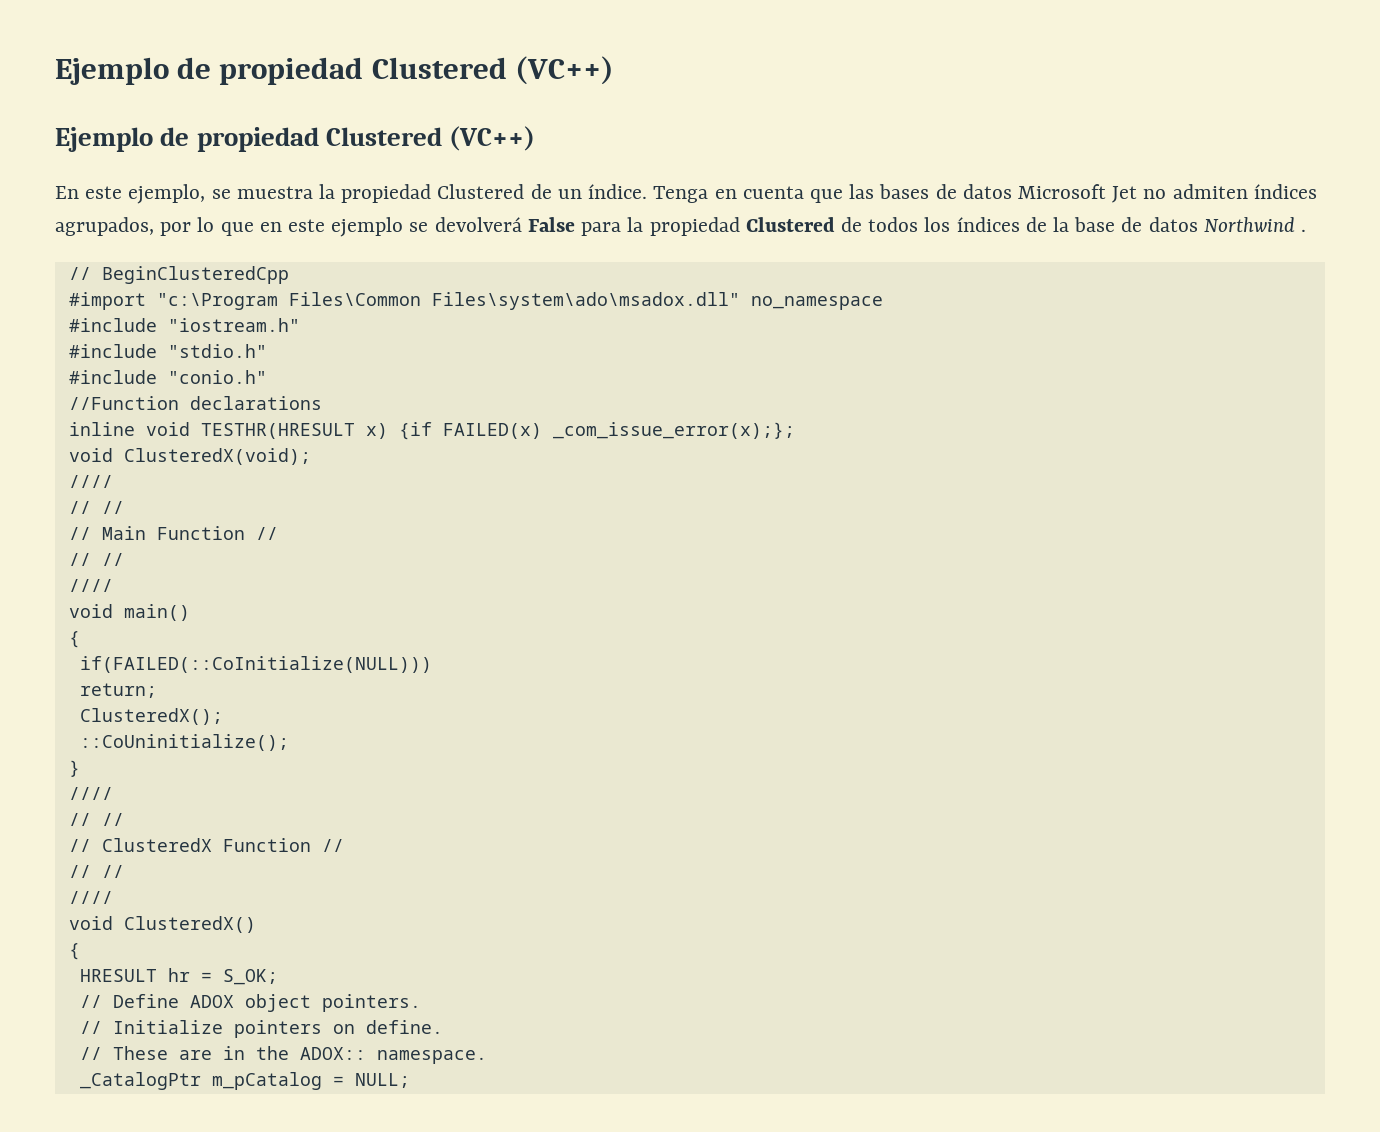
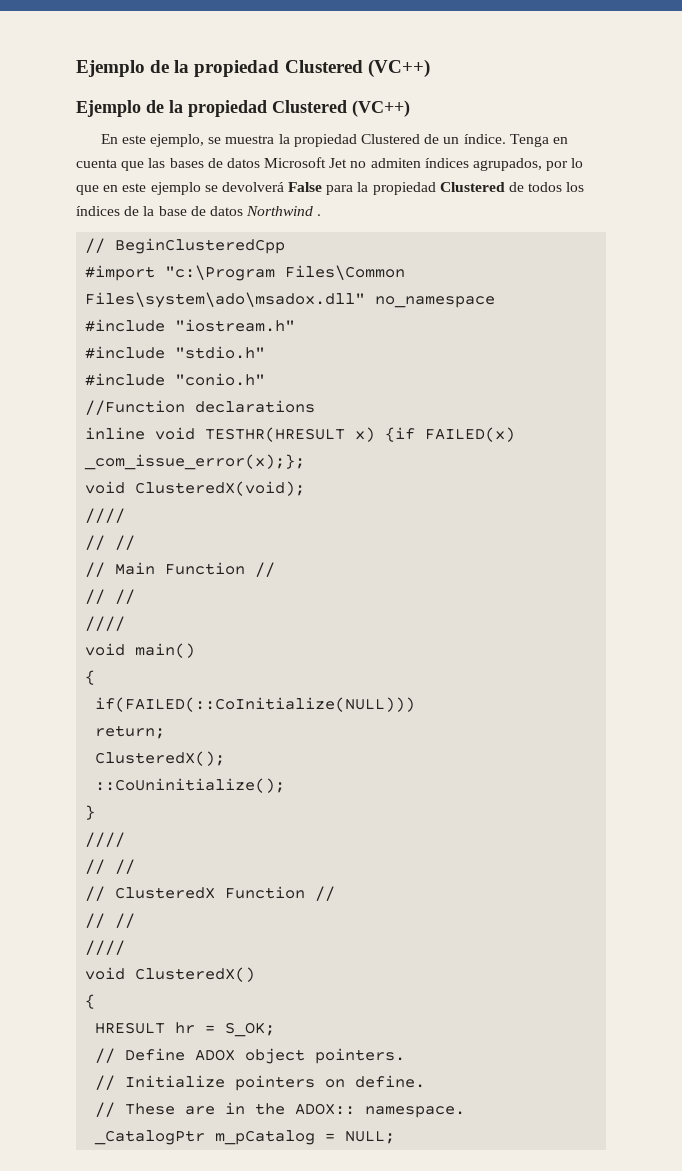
[55,57,212,85] Ejemplo de -> [76,60,190,77] Ejemplo de la
(190, 136) none -> [169,100,183,113] la

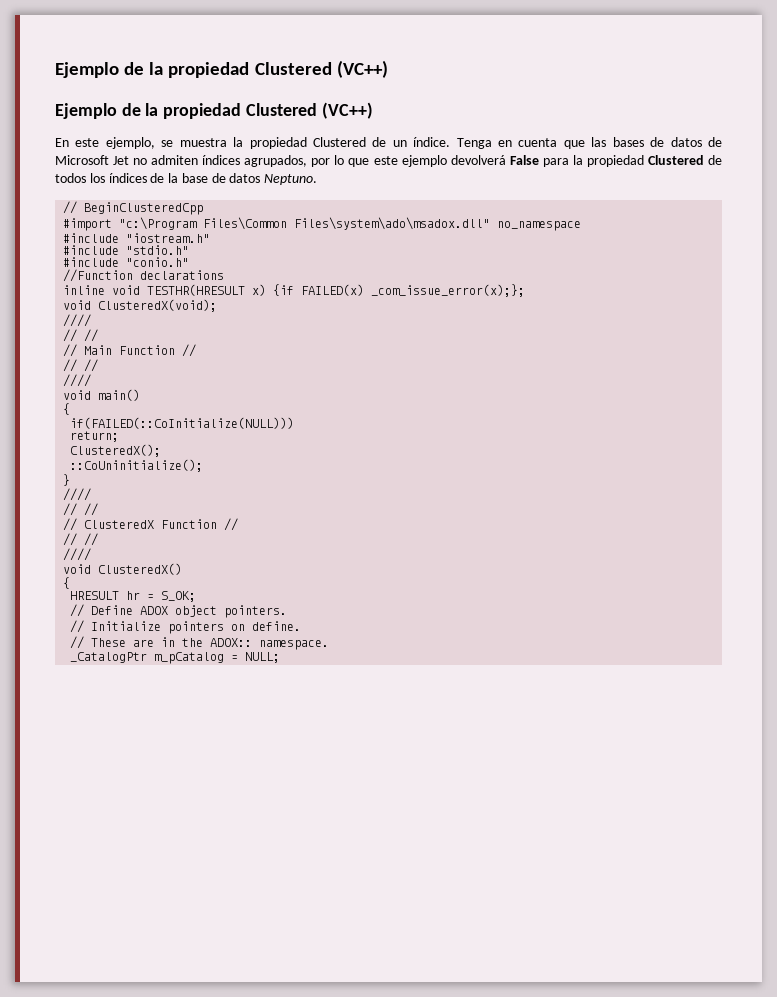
(260, 163) none -> [708,137,723,147] de
[103,185,119,192] en -> (370, 162) none
[204,185,218,192] se -> (447, 161) none
[246,206,322,216] Northwind . -> [264,174,318,185] Neptuno.

